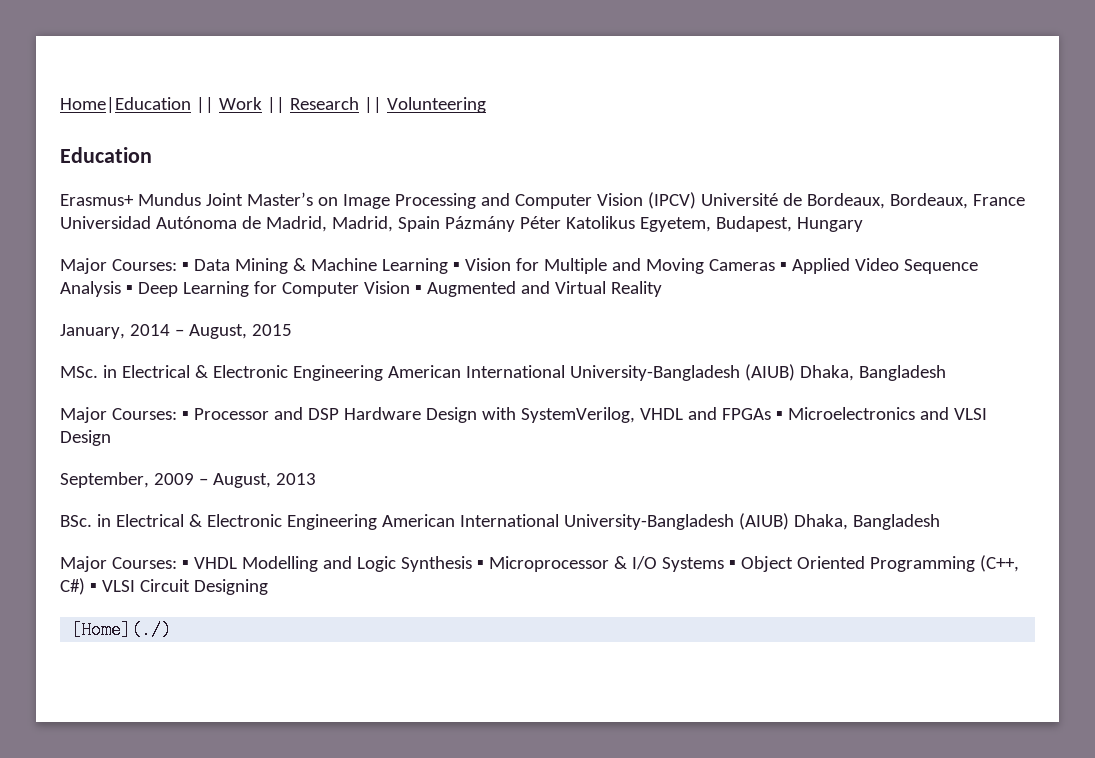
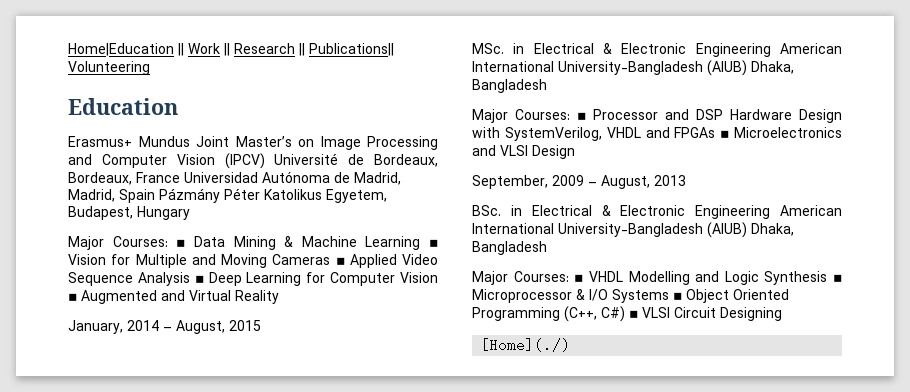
(382, 105) none -> [309,43,394,56] Publications||

